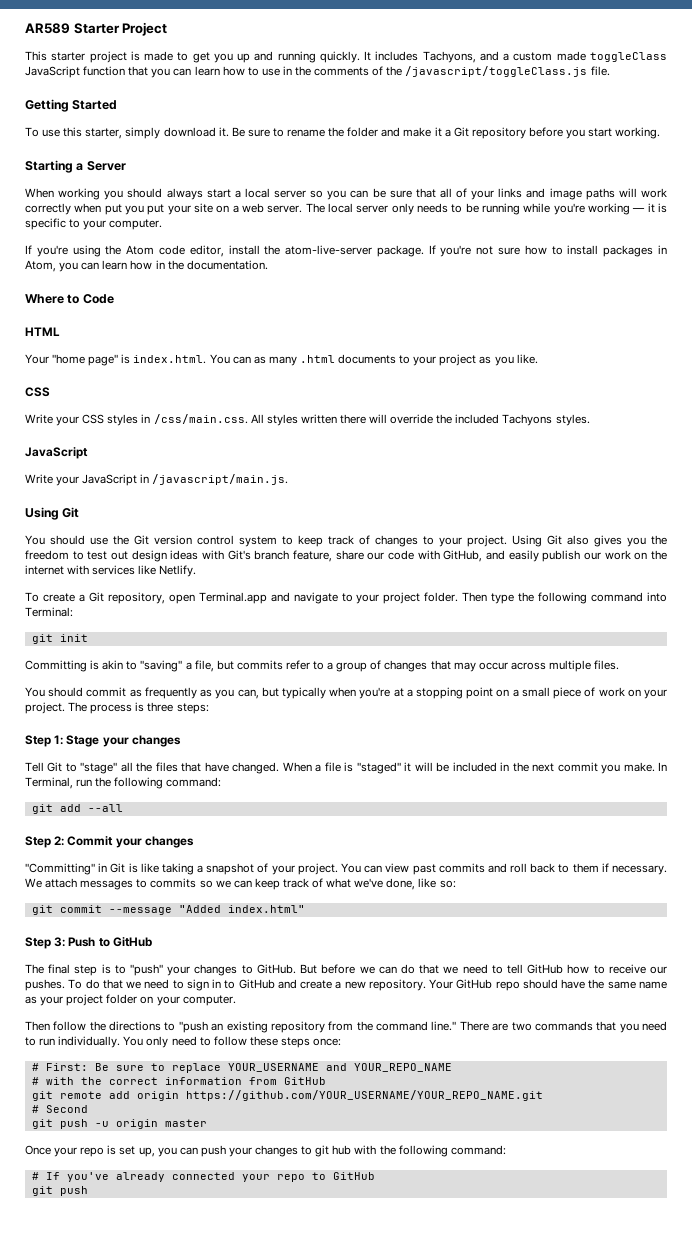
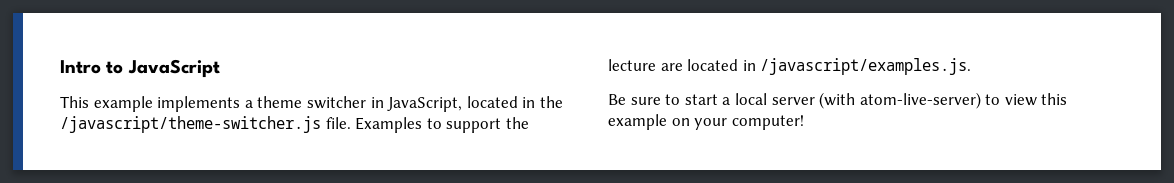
[25,22,168,36] [25,51,667,63] [25,66,610,78] [25,99,118,112] [25,127,661,139] [25,160,126,173] [25,188,667,200] [25,203,668,215] [25,218,163,230] [25,245,667,257] [25,260,268,272] [25,294,114,304] [25,327,60,336] [25,354,538,366] [25,387,50,397] [25,414,590,426] [25,447,88,459] [25,474,289,486] [25,507,80,520] [25,535,667,547] [25,550,667,562] [25,565,197,577] [25,592,668,604] [25,607,73,617] [31,634,88,644] [25,660,620,672] [25,687,668,699] [25,702,209,714] [25,735,181,747] [25,762,668,774] [25,777,222,789] [31,804,123,814] [25,836,194,848] [25,863,667,875] [25,878,456,890] [31,905,305,915] [25,937,152,949] [25,964,667,976] [25,979,667,991] [25,994,236,1006] [25,1021,667,1033] [25,1036,342,1048] [31,1063,452,1073] [31,1077,326,1085] [31,1090,543,1101] [31,1105,88,1113] [31,1119,207,1129] [25,1145,506,1157] [31,1172,375,1182] [31,1186,88,1196] AR589 Starter Project // This starter project is made to get you up and running quickly. It includes Tachyons, and a custom made toggleClass JavaScript function that you can learn how to use in the comments of the /javascript/toggleClass.js file. // Getting Started // To use this starter, simply download it. Be sure to rename the folder and make it a Git repository before you start working. // Starting a Server // When working you should always start a local server so you can be sure that all of your links and image paths will work correctly when put you put your site on a web server. The local server only needs to be running while you're working — it is specific to your computer. // If you're using the Atom code editor, install the atom-live-server package. If you're not sure how to install packages in Atom, you can learn how in the documentation. // Where to Code // HTML // Your "home page" is index.html. You can as many .html documents to your project as you like. // CSS // Write your CSS styles in /css/main.css. All styles written there will override the included Tachyons styles. // JavaScript // Write your JavaScript in /javascript/main.js. // Using Git // You should use the Git version control system to keep track of changes to your project. Using Git also gives you the freedom to test out design ideas with Git's branch feature, share our code with GitHub, and easily publish our work on the internet with services like Netlify. // To create a Git repository, open Terminal.app and navigate to your project folder. Then type the following command into Terminal: // git init // Committing is akin to "saving" a file, but commits refer to a group of changes that may occur across multiple files. // You should commit as frequently as you can, but typically when you're at a stopping point on a small piece of work on your project. The process is three steps: // Step 1: Stage your changes // Tell Git to "stage" all the files that have changed. When a file is "staged" it will be included in the next commit you make. In Terminal, run the following command: // git add --all // Step 2: Commit your changes // "Committing" in Git is like taking a snapshot of your project. You can view past commits and roll back to them if necessary. We attach messages to commits so we can keep track of what we've done, like so: // git commit --message "Added index.html" // Step 3: Push to GitHub // The final step is to "push" your changes to GitHub. But before we can do that we need to tell GitHub how to receive our pushes. To do that we need to sign in to GitHub and create a new repository. Your GitHub repo should have the same name as your project folder on your computer. // Then follow the directions to "push an existing repository from the command line." There are two commands that you need to run individually. You only need to follow these steps once: // # First: Be sure to replace YOUR_USERNAME and YOUR_REPO_NAME // # with the correct information from GitHub // git remote add origin https://github.com/YOUR_USERNAME/YOUR_REPO_NAME.git // # Second // git push -u origin master // Once your repo is set up, you can push your changes to git hub with the following command: // # If you've already connected your repo to GitHub // git push -> [60,59,220,78] [60,96,563,112] [60,116,529,133] [608,58,972,75] [608,92,1068,109] [608,114,804,130] Intro to JavaScript // This example implements a theme switcher in JavaScript, located in the /javascript/theme-switcher.js file. Examples to support the lecture are located in /javascript/examples.js. // Be sure to start a local server (with atom-live-server) to view this example on your computer!

